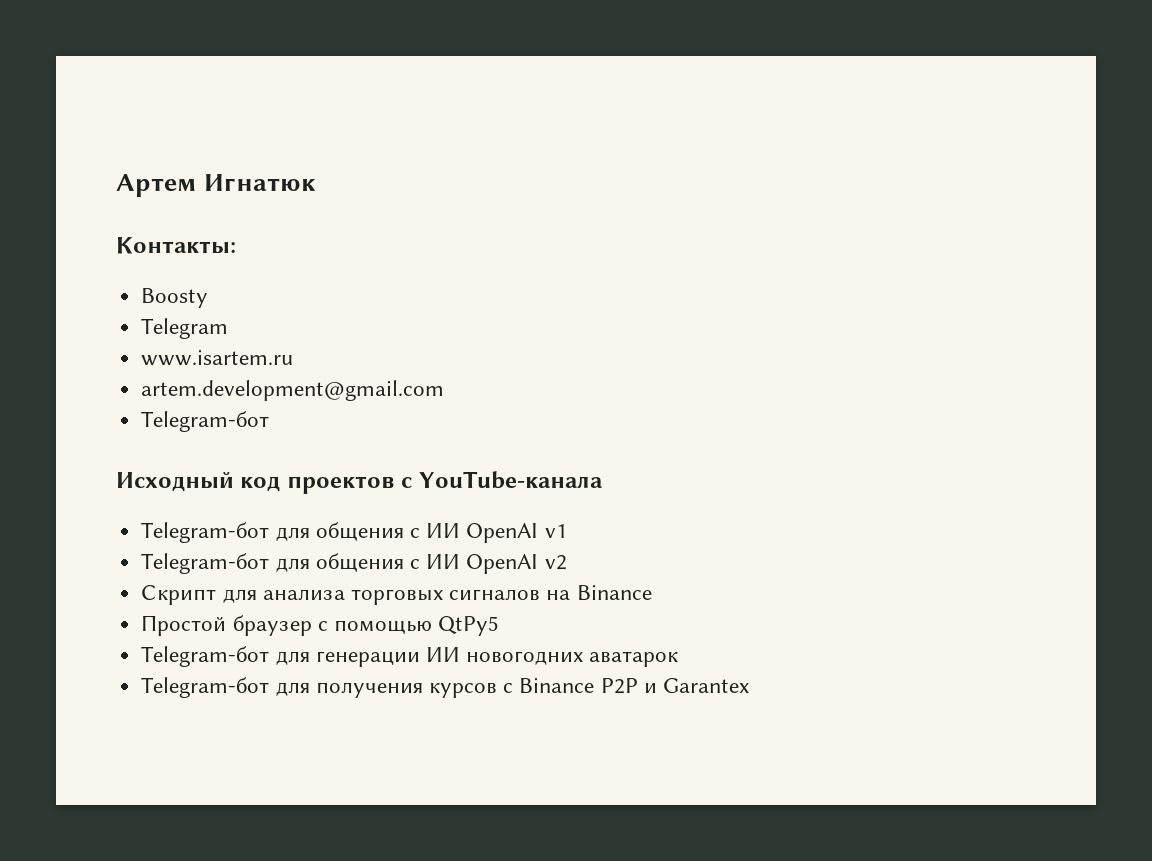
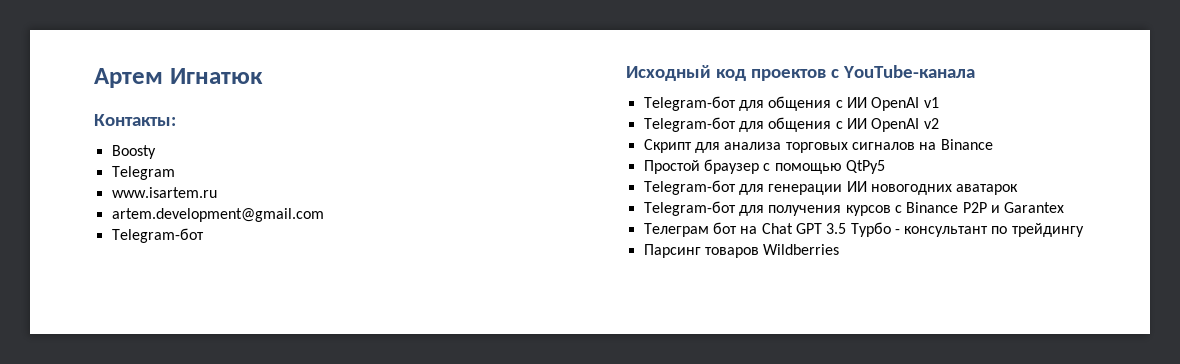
(749, 685) none -> [643,222,1084,237] [643,244,840,258] // Телеграм бот на Chat GPT 3.5 Турбо - консультант по трейдингу // Парсинг товаров Wildberries

